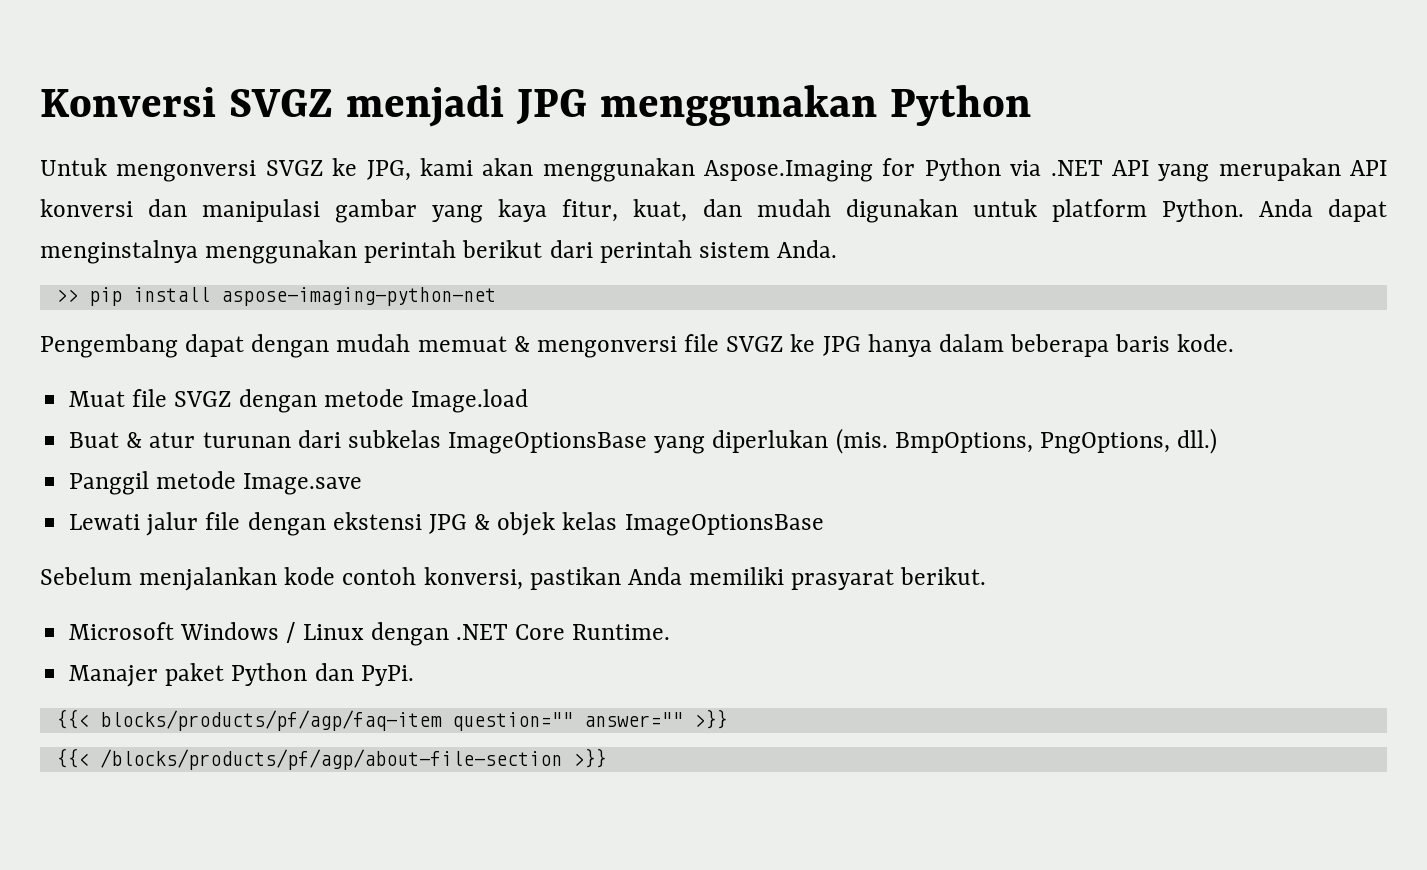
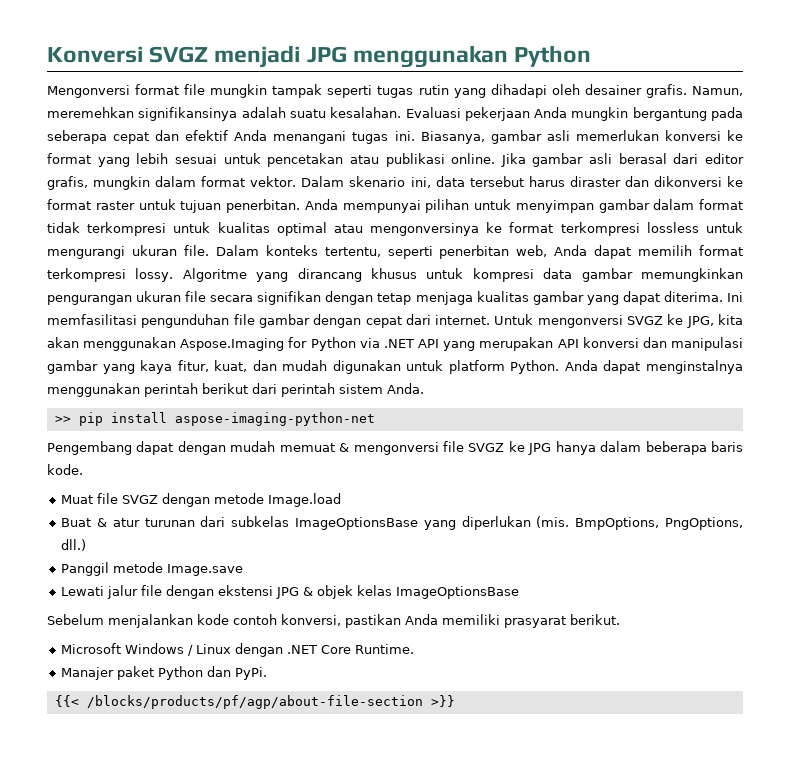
(1031, 105) none -> [47,84,744,98] [47,107,743,121] [47,130,744,144] [47,153,744,167] [47,176,743,190] [47,199,743,213] [47,222,743,236] [47,245,743,259] [47,268,743,282] [47,291,744,305] [47,314,491,328] Mengonversi format file mungkin tampak seperti tugas rutin yang dihadapi oleh desainer grafis. Namun, meremehkan signifikansinya adalah suatu kesalahan. Evaluasi pekerjaan Anda mungkin bergantung pada seberapa cepat dan efektif Anda menangani tugas ini. Biasanya, gambar asli memerlukan konversi ke format yang lebih sesuai untuk pencetakan atau publikasi online. Jika gambar asli berasal dari editor grafis, mungkin dalam format vektor. Dalam skenario ini, data tersebut harus diraster dan dikonversi ke format raster untuk tujuan penerbitan. Anda mempunyai pilihan untuk menyimpan gambar dalam format tidak terkompresi untuk kualitas optimal atau mengonversinya ke format terkompresi lossless untuk mengurangi ukuran file. Dalam konteks tertentu, seperti penerbitan web, Anda dapat memilih format terkompresi lossy. Algoritme yang dirancang khusus untuk kompresi data gambar memungkinkan pengurangan ukuran file secara signifikan dengan tetap menjaga kualitas gambar yang dapat diterima. Ini memfasilitasi pengunduhan file gambar dengan cepat dari internet.
[419,158,473,176] kami -> [718,314,743,325] kita
[55,709,727,731] // {{< blocks/products/pf/agp/faq-item question="" answer="" >}} -> (268, 673) none

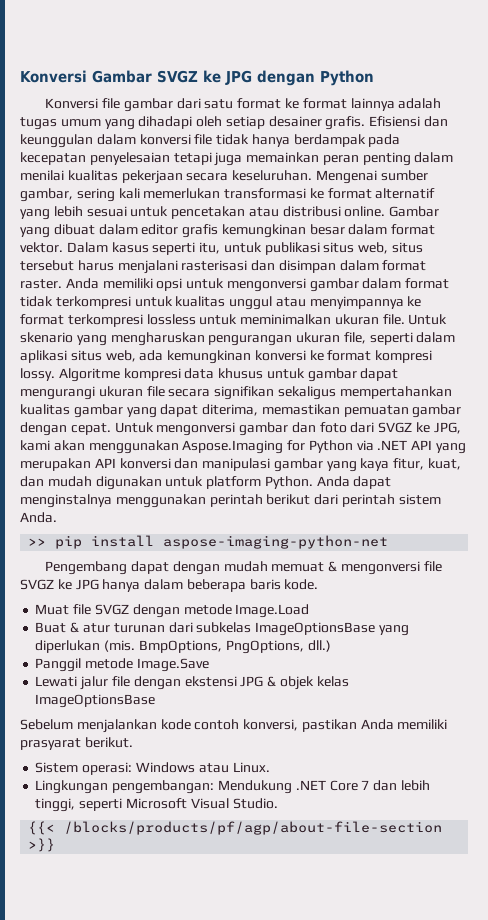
[47,45,592,68] [47,84,449,98] Konversi SVGZ menjadi JPG menggunakan Python // Mengonversi format file mungkin tampak seperti tugas rutin -> [20,70,374,86] [45,98,442,112] [20,117,101,130] Konversi Gambar SVGZ ke JPG dengan Python // Konversi file gambar dari satu format ke format lainnya adalah tugas umum
(580, 89) none -> [225,116,265,129] setiap
[692,86,744,96] [47,107,743,121] [47,130,744,144] [47,153,91,164] Namun, meremehkan signifikansinya adalah suatu kesalahan. Evaluasi pekerjaan Anda mungkin bergantung pada seberapa cepat dan efektif Anda menangani tugas ini. Biasanya, gambar asli memerlukan konversi ke format -> [369,116,449,127] [20,134,401,148] [20,152,454,166] [20,170,428,184] [20,188,436,202] Efisiensi dan keunggulan dalam konversi file tidak hanya berdampak pada kecepatan penyelesaian tetapi juga memainkan peran penting dalam menilai kualitas pekerjaan secara keseluruhan. Mengenai sumber gambar, sering kali memerlukan transformasi ke format alternatif
[385,153,744,167] [47,176,743,190] [47,199,594,213] publikasi online. Jika gambar asli berasal dari editor grafis, mungkin dalam format vektor. Dalam skenario ini, data tersebut harus diraster dan dikonversi ke format raster untuk tujuan penerbitan. Anda mempunyai pilihan untuk menyimpan -> [282,206,440,217] [20,224,436,238] [20,242,424,255] [20,260,427,274] [20,278,306,292] distribusi online. Gambar yang dibuat dalam editor grafis kemungkinan besar dalam format vektor. Dalam kasus seperti itu, untuk publikasi situs web, situs tersebut harus menjalani rasterisasi dan disimpan dalam format raster. Anda memiliki opsi untuk mengonversi
[276,222,480,236] optimal atau mengonversinya -> [229,296,404,310] unggul atau menyimpannya
[47,246,125,259] mengurangi -> [240,314,332,325] meminimalkan
[215,245,743,259] [47,268,743,282] [47,295,132,305] Dalam konteks tertentu, seperti penerbitan web, Anda dapat memilih format terkompresi lossy. Algoritme yang dirancang khusus untuk kompresi data gambar memungkinkan pengurangan -> [408,314,448,325] [20,332,456,346] [20,350,433,364] [20,368,399,382] [20,386,95,400] Untuk skenario yang mengharuskan pengurangan ukuran file, seperti dalam aplikasi situs web, ada kemungkinan konversi ke format kompresi lossy. Algoritme kompresi data khusus untuk gambar dapat mengurangi
[325,291,473,305] dengan tetap menjaga -> [277,386,452,400] sekaligus mempertahankan
[663,291,744,302] [47,314,623,328] diterima. Ini memfasilitasi pengunduhan file gambar dengan cepat dari internet. Untuk mengonversi -> [202,404,462,418] [20,422,375,436] diterima, memastikan pemuatan gambar dengan cepat. Untuk mengonversi gambar dan foto dari
[718,314,743,325] kita -> [20,440,50,451] kami
[268,493,342,507] Image.load -> [235,604,310,618] Image.Load
[167,564,244,576] Image.save -> [136,658,209,672] Image.Save
[61,643,415,657] [61,666,268,680] Microsoft Windows / Linux dengan .NET Core Runtime. // Manajer paket Python dan PyPi. -> [35,762,270,775] [35,780,430,794] [35,798,278,812] Sistem operasi: Windows atau Linux. // Lingkungan pengembangan: Mendukung .NET Core 7 dan lebih tinggi, seperti Microsoft Visual Studio.

